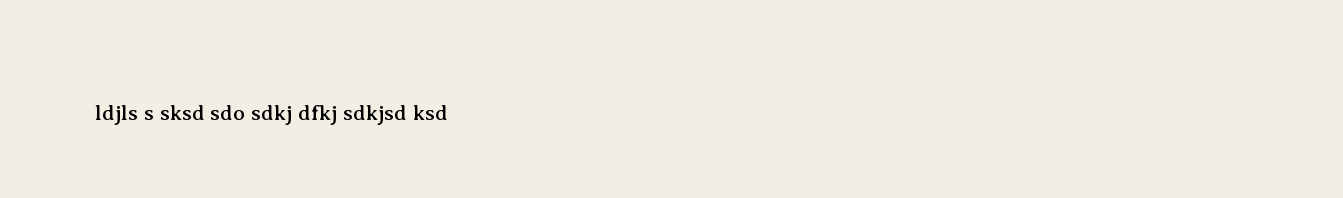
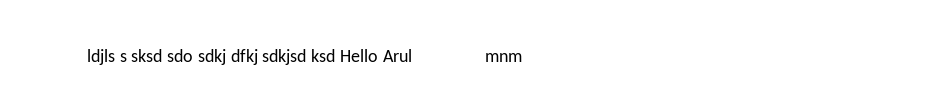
(448, 112) none -> [339,49,522,62] Hello Arul mnm

